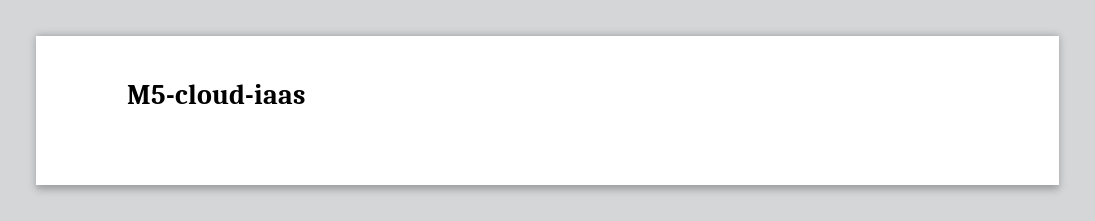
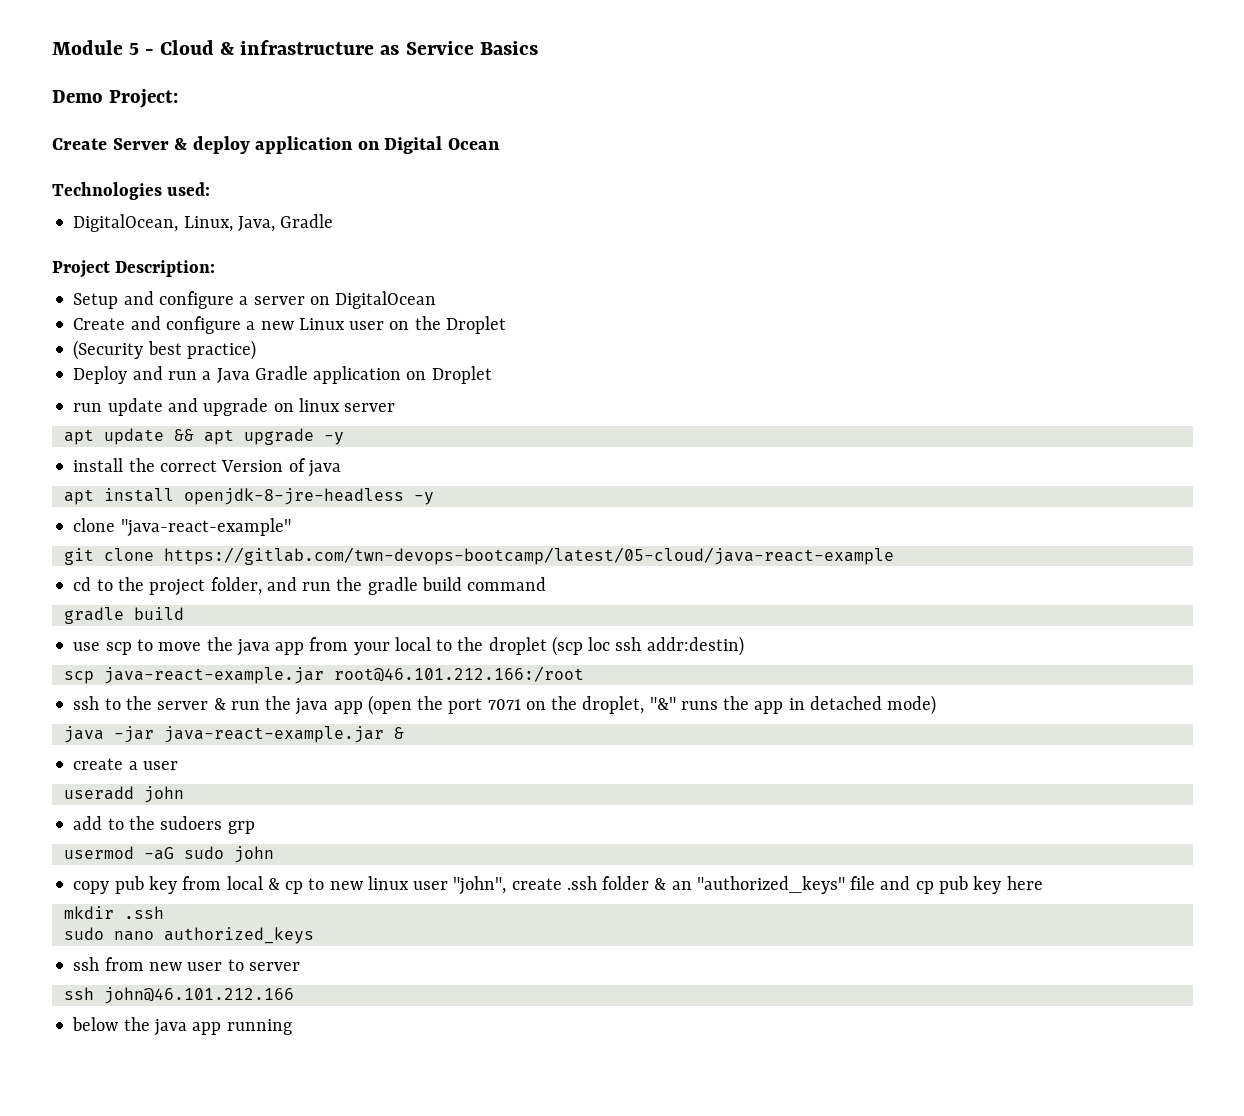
[127,84,305,104] M5-cloud-iaas -> [52,40,538,55] [52,89,178,108] [52,136,500,154] [52,182,211,200] [73,214,334,232] [52,260,216,278] [73,291,437,309] [73,316,506,334] [73,340,256,360] [73,366,492,384] [73,398,396,416] [63,428,344,445] [73,458,341,477] [63,488,434,505] [73,518,291,537] [63,547,894,565] [73,577,547,596] [63,607,184,624] [73,636,744,656] [63,666,584,684] [73,695,937,715] [63,726,404,743] [73,758,178,770] [63,786,184,803] [73,816,255,834] [63,846,274,863] [73,876,1043,895] [63,906,164,919] [63,927,314,944] [73,957,300,971] [63,987,294,1004] [72,1017,292,1036] Module 5 - Cloud & infrastructure as Service Basics // Demo Project: // Create Server & deploy application on Digital Ocean // Technologies used: // DigitalOcean, Linux, Java, Gradle // Project Description: // Setup and configure a server on DigitalOcean // Create and configure a new Linux user on the Droplet // (Security best practice) // Deploy and run a Java Gradle application on Droplet // run update and upgrade on linux server // apt update && apt upgrade -y // install the correct Version of java // apt install openjdk-8-jre-headless -y // clone "java-react-example" // git clone https://gitlab.com/twn-devops-bootcamp/latest/05-cloud/java-react-example // cd to the project folder, and run the gradle build command // gradle build // use scp to move the java app from your local to the droplet (scp loc ssh addr:destin) // scp java-react-example.jar root@46.101.212.166:/root // ssh to the server & run the java app (open the port 7071 on the droplet, "&" runs the app in detached mode) // java -jar java-react-example.jar & // create a user // useradd john // add to the sudoers grp // usermod -aG sudo john // copy pub key from local & cp to new linux user "john", create .ssh folder & an "authorized_keys" file and cp pub key here // mkdir .ssh // sudo nano authorized_keys // ssh from new user to server // ssh john@46.101.212.166 // below the java app running

